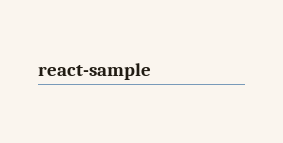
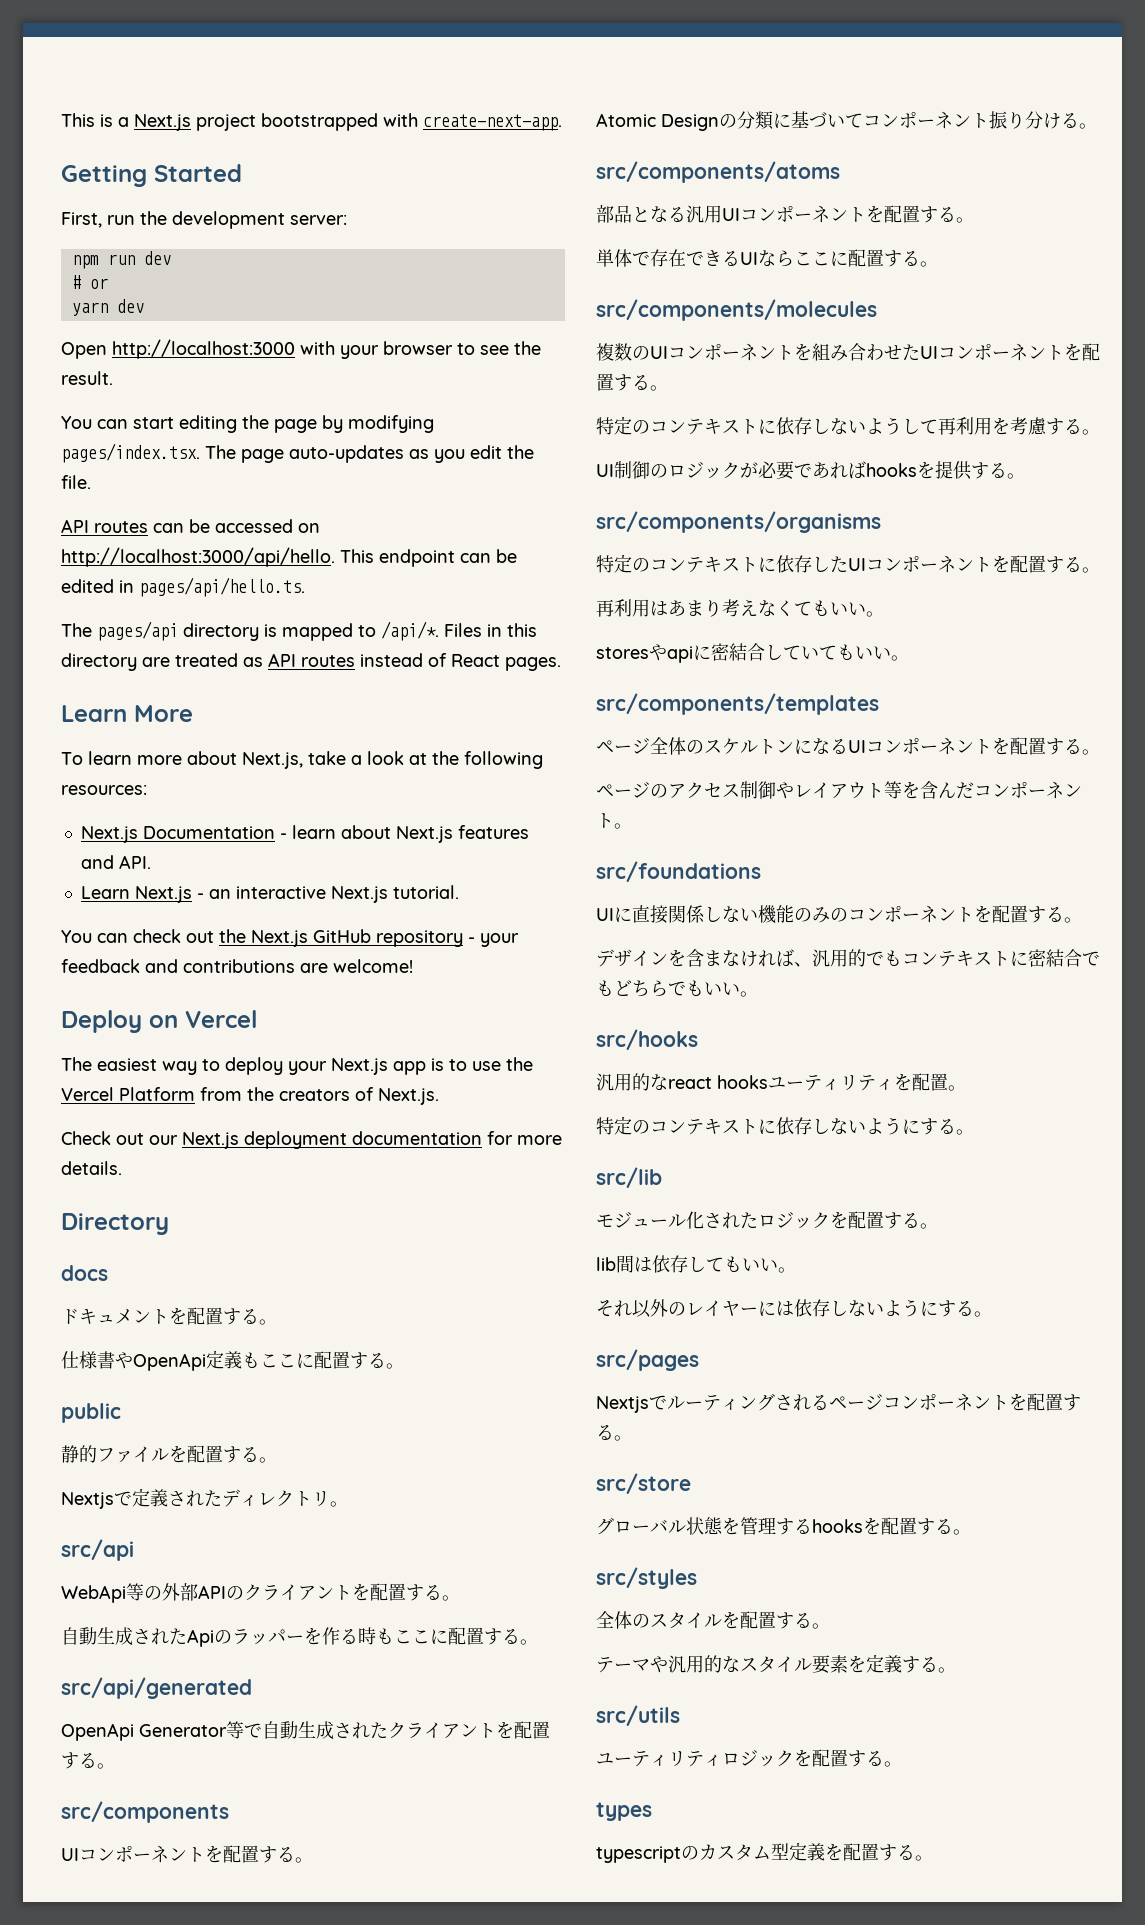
[38,63,151,80] react-sample -> [61,113,562,131] [61,164,242,187] [61,211,347,229] [71,251,171,269] [71,275,108,289] [71,299,144,316] [61,339,541,359] [61,371,113,385] [61,415,434,433] [61,443,534,463] [61,475,91,489] [61,519,320,533] [61,547,517,567] [61,577,305,597] [61,621,537,641] [61,653,561,671] [61,705,193,722] [61,751,543,769] [61,785,147,795] [80,825,529,843] [80,855,151,869] [80,885,459,903] [61,929,519,947] [61,959,413,973] [61,1010,257,1033] [61,1057,533,1075] [61,1087,439,1105] [61,1131,562,1149] [61,1161,122,1175] [61,1213,169,1235] [61,1265,108,1281] [61,1307,277,1325] [61,1350,404,1371] [61,1403,121,1423] [61,1445,277,1463] [61,1488,348,1509] [61,1539,134,1561] [61,1583,460,1603] [61,1627,538,1647] [61,1677,252,1699] [61,1721,550,1741] [61,1752,115,1769] [61,1801,229,1823] [61,1845,313,1863] [596,111,1097,131] [596,161,840,183] [596,205,974,223] [596,249,938,267] [596,299,877,321] [596,343,1100,361] [596,373,668,391] [596,416,1100,435] [596,461,1025,480] [596,511,881,533] [596,554,1100,573] [596,599,884,617] [596,643,909,663] [596,693,879,715] [596,737,1100,755] [596,781,1082,799] [596,813,632,829] [596,861,761,882] [596,905,1082,924] [596,949,1100,967] [596,980,758,997] [596,1029,698,1050] [596,1073,966,1091] [596,1116,974,1135] [596,1167,662,1188] [596,1211,938,1229] [596,1255,796,1273] [596,1299,992,1318] [596,1349,699,1371] [596,1393,1081,1413] [596,1425,632,1441] [596,1473,691,1494] [596,1517,971,1535] [596,1567,697,1589] [596,1611,830,1629] [596,1654,956,1674] [596,1705,680,1726] [596,1749,902,1767] [596,1802,652,1821] [596,1842,933,1863] This is a Next.js project bootstrapped with create-next-app. // Getting Started // First, run the development server: // npm run dev // # or // yarn dev // Open http://localhost:3000 with your browser to see the result. // You can start editing the page by modifying pages/index.tsx. The page auto-updates as you edit the file. // API routes can be accessed on http://localhost:3000/api/hello. This endpoint can be edited in pages/api/hello.ts. // The pages/api directory is mapped to /api/*. Files in this directory are treated as API routes instead of React pages. // Learn More // To learn more about Next.js, take a look at the following resources: // Next.js Documentation - learn about Next.js features and API. // Learn Next.js - an interactive Next.js tutorial. // You can check out the Next.js GitHub repository - your feedback and contributions are welcome! // Deploy on Vercel // The easiest way to deploy your Next.js app is to use the Vercel Platform from the creators of Next.js. // Check out our Next.js deployment documentation for more details. // Directory // docs // ドキュメントを配置する。 // 仕様書やOpenApi定義もここに配置する。 // public // 静的ファイルを配置する。 // Nextjsで定義されたディレクトリ。 // src/api // WebApi等の外部APIのクライアントを配置する。 // 自動生成されたApiのラッパーを作る時もここに配置する。 // src/api/generated // OpenApi Generator等で自動生成されたクライアントを配置する。 // src/components // UIコンポーネントを配置する。 // Atomic Designの分類に基づいてコンポーネント振り分ける。 // src/components/atoms // 部品となる汎用UIコンポーネントを配置する。 // 単体で存在できるUIならここに配置する。 // src/components/molecules // 複数のUIコンポーネントを組み合わせたUIコンポーネントを配置する。 // 特定のコンテキストに依存しないようして再利用を考慮する。 // UI制御のロジックが必要であればhooksを提供する。 // src/components/organisms // 特定のコンテキストに依存したUIコンポーネントを配置する。 // 再利用はあまり考えなくてもいい。 // storesやapiに密結合していてもいい。 // src/components/templates // ページ全体のスケルトンになるUIコンポーネントを配置する。 // ページのアクセス制御やレイアウト等を含んだコンポーネント。 // src/foundations // UIに直接関係しない機能のみのコンポーネントを配置する。 // デザインを含まなければ、汎用的でもコンテキストに密結合でもどちらでもいい。 // src/hooks // 汎用的なreact hooksユーティリティを配置。 // 特定のコンテキストに依存しないようにする。 // src/lib // モジュール化されたロジックを配置する。 // lib間は依存してもいい。 // それ以外のレイヤーには依存しないようにする。 // src/pages // Nextjsでルーティングされるページコンポーネントを配置する。 // src/store // グローバル状態を管理するhooksを配置する。 // src/styles // 全体のスタイルを配置する。 // テーマや汎用的なスタイル要素を定義する。 // src/utils // ユーティリティロジックを配置する。 // types // typescriptのカスタム型定義を配置する。

